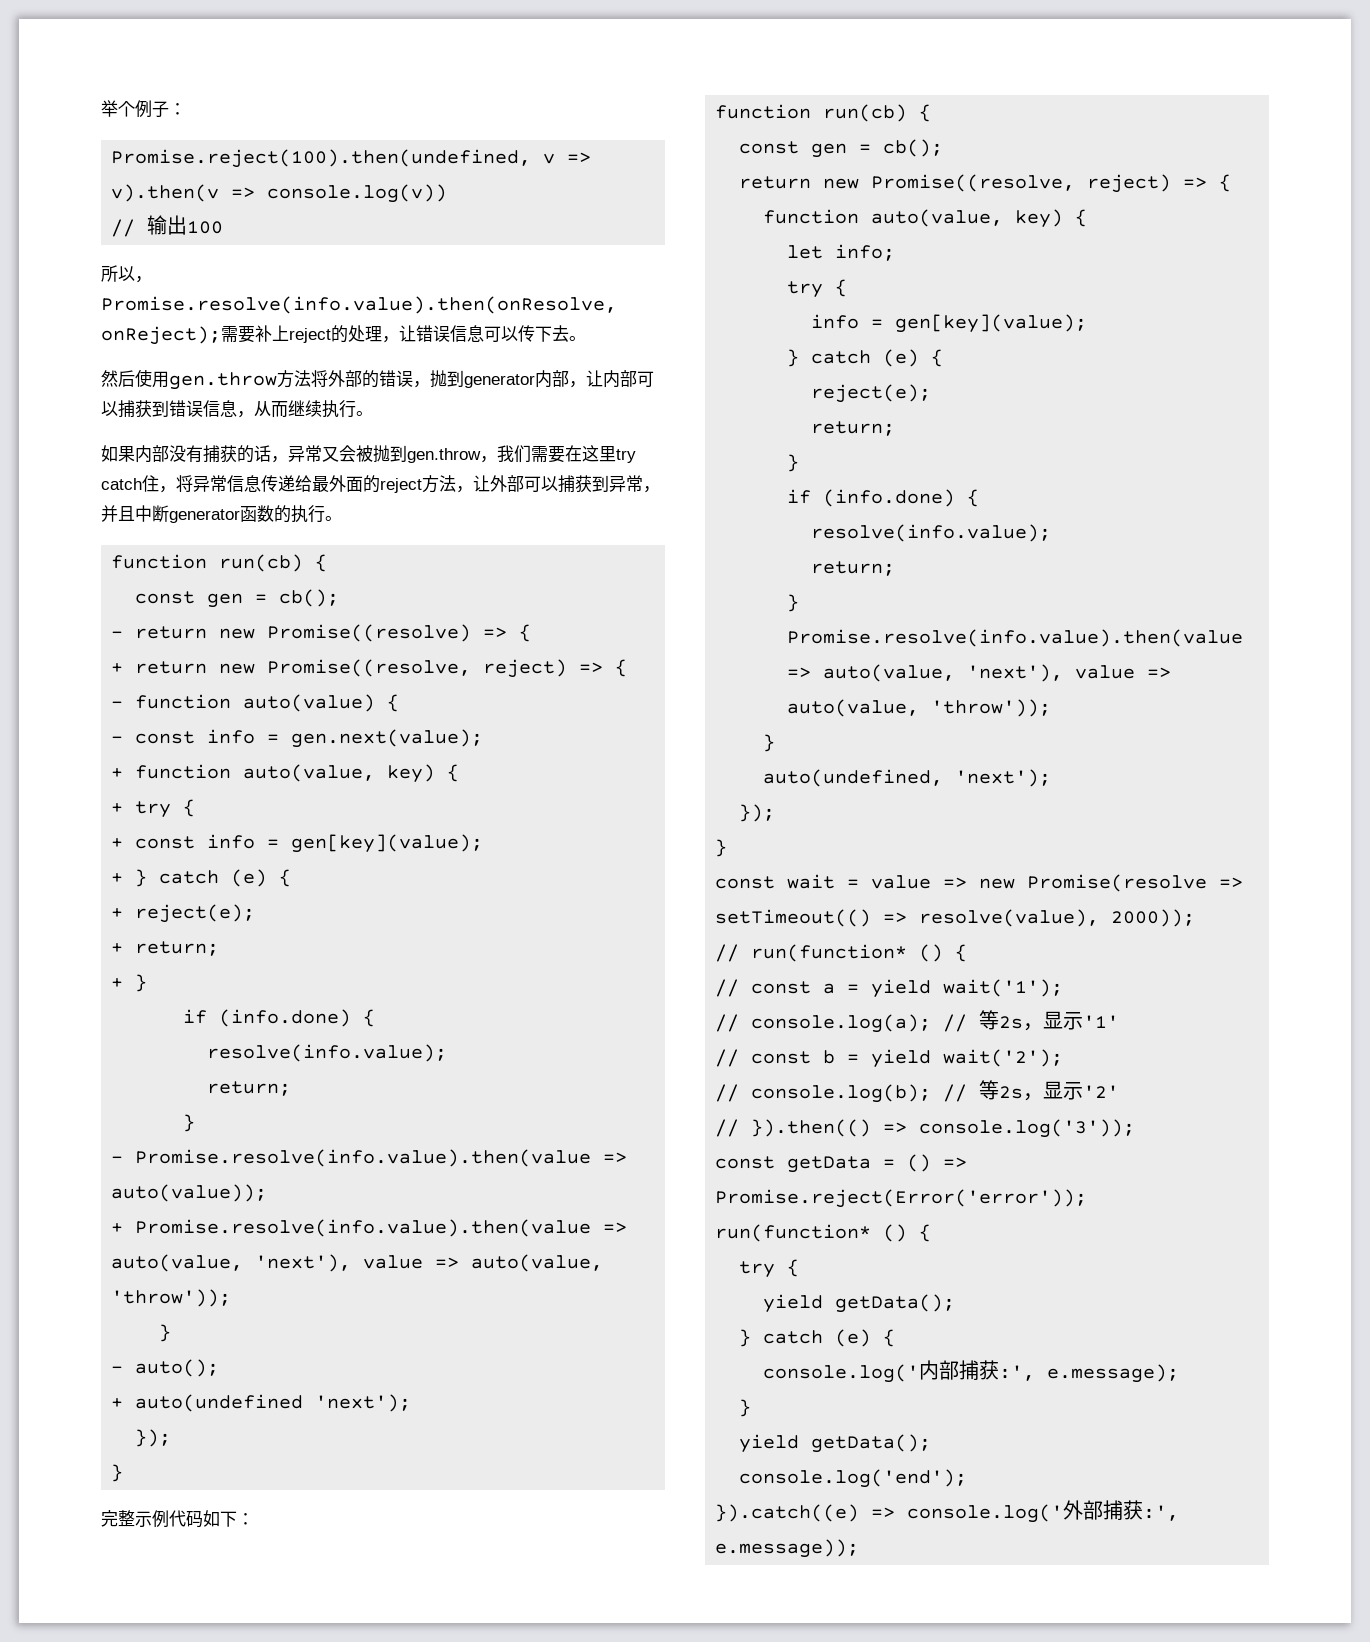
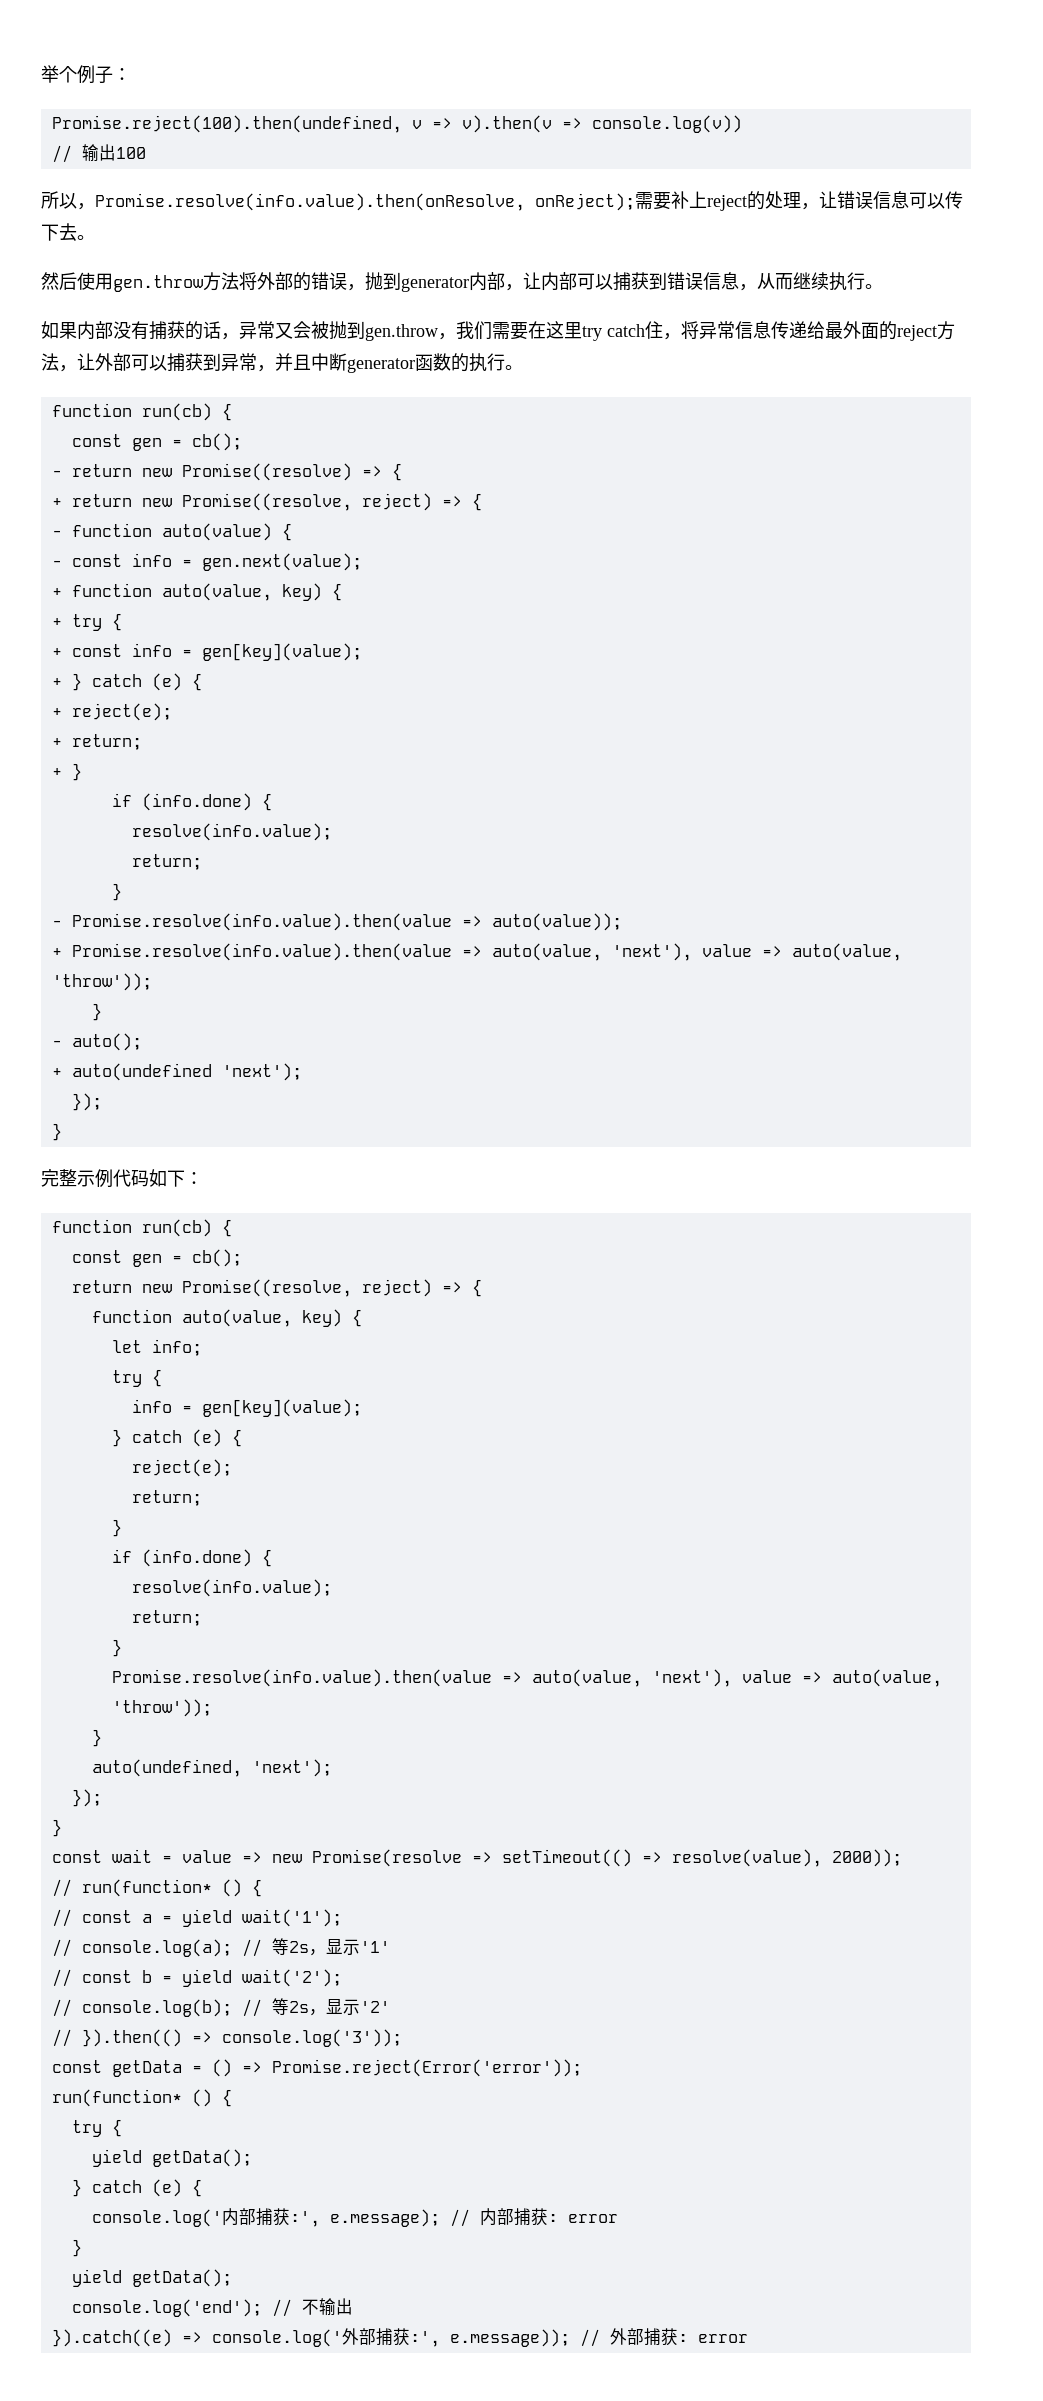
(1180, 1373) none -> [449,2208,618,2227] // 内部捕获: error
(968, 1478) none -> [271,2298,353,2317] // 不输出
(860, 1548) none -> [579,2328,748,2347] // 外部捕获: error

